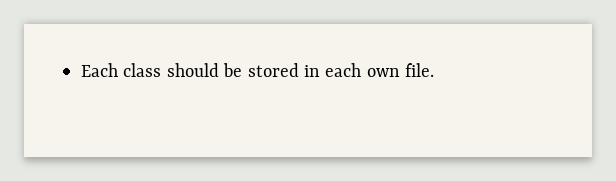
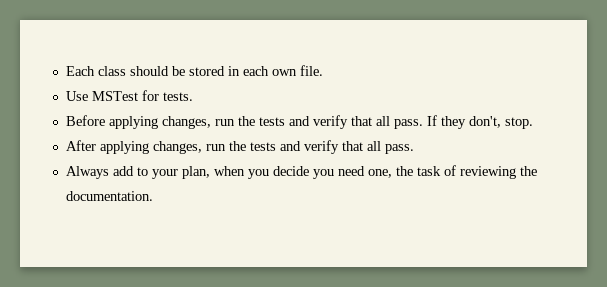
(435, 70) none -> [65,90,193,101] [65,115,533,129] [65,140,414,154] [65,165,537,179] [65,191,153,201] // Use MSTest for tests. // Before applying changes, run the tests and verify that all pass. If they don't, stop. // After applying changes, run the tests and verify that all pass. // Always add to your plan, when you decide you need one, the task of reviewing the documentation.

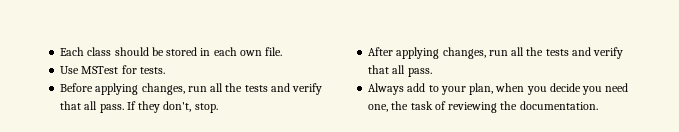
(235, 122) none -> [210,83,224,92] all
(226, 147) none -> [511,47,525,56] all

